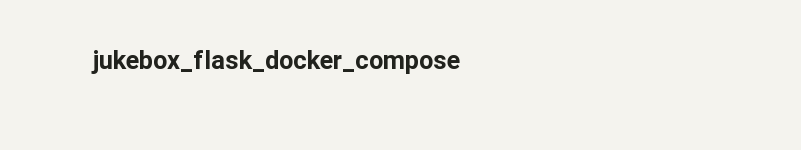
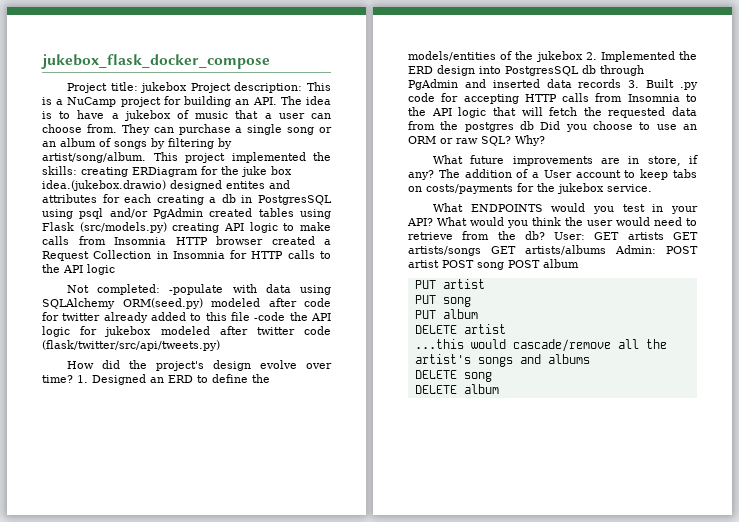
(460, 62) none -> [67,82,331,93] [42,96,332,107] [42,110,331,121] [42,124,332,135] [42,138,232,149] [42,152,331,163] [42,166,292,177] [42,180,290,191] [42,194,333,205] [42,208,331,219] [42,222,331,233] [42,236,331,245] [42,250,331,261] [42,264,115,275] [67,284,331,295] [42,298,331,309] [42,312,332,323] [42,326,331,337] [42,340,220,351] [67,360,332,371] [42,374,270,385] [408,51,697,62] [408,65,644,76] [408,79,698,90] [408,93,697,104] [408,107,697,118] [408,121,697,132] [408,135,545,146] [433,155,698,166] [408,169,697,180] [408,183,652,194] [433,203,698,214] [407,217,697,228] [408,231,698,240] [408,245,698,256] [408,259,579,270] [414,279,485,289] [414,295,471,307] [414,309,478,319] [414,324,506,334] [414,339,667,352] [414,354,590,367] [414,370,492,382] [414,384,499,394] // Project title: jukebox Project description: This is a NuCamp project for building an API. The idea is to have a jukebox of music that a user can choose from. They can purchase a single song or an album of songs by filtering by artist/song/album. This project implemented the skills: creating ERDiagram for the juke box idea.(jukebox.drawio) designed entites and attributes for each creating a db in PostgresSQL using psql and/or PgAdmin created tables using Flask (src/models.py) creating API logic to make calls from Insomnia HTTP browser created a Request Collection in Insomnia for HTTP calls to the API logic // Not completed: -populate with data using SQLAlchemy ORM(seed.py) modeled after code for twitter already added to this file -code the API logic for jukebox modeled after twitter code (flask/twitter/src/api/tweets.py) // How did the project's design evolve over time? 1. Designed an ERD to define the models/entities of the jukebox 2. Implemented the ERD design into PostgresSQL db through PgAdmin and inserted data records 3. Built .py code for accepting HTTP calls from Insomnia to the API logic that will fetch the requested data from the postgres db Did you choose to use an ORM or raw SQL? Why? // What future improvements are in store, if any? The addition of a User account to keep tabs on costs/payments for the jukebox service. // What ENDPOINTS would you test in your API? What would you think the user would need to retrieve from the db? User: GET artists GET artists/songs GET artists/albums Admin: POST artist POST song POST album // PUT artist // PUT song // PUT album // DELETE artist // ...this would cascade/remove all the artist's songs and albums // DELETE song // DELETE album

